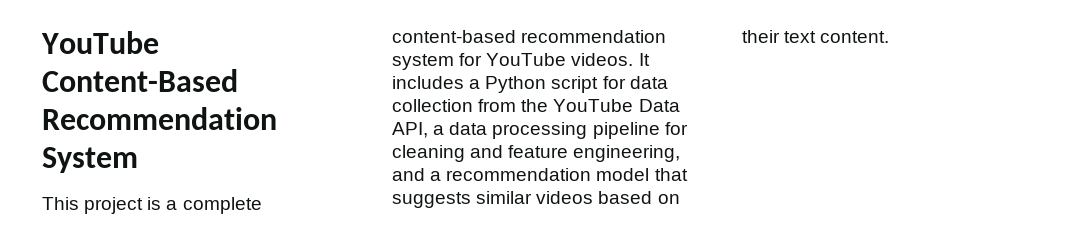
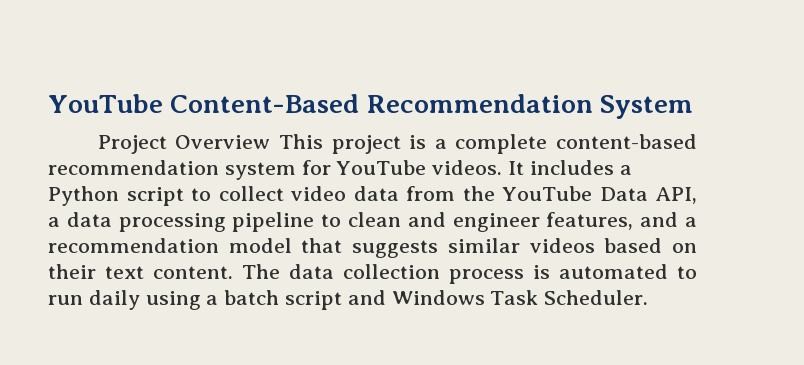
(138, 160) none -> [97,135,271,154] Project Overview
[602,76,668,89] [392,99,473,112] for data collection -> [191,186,399,201] to collect video data
[664,122,688,135] [392,145,681,162] for cleaning and feature engineering, -> [321,212,634,232] to clean and engineer features,
(890, 37) none -> [242,264,697,284] [48,290,649,310] The data collection process is automated to run daily using a batch script and Windows Task Scheduler.

